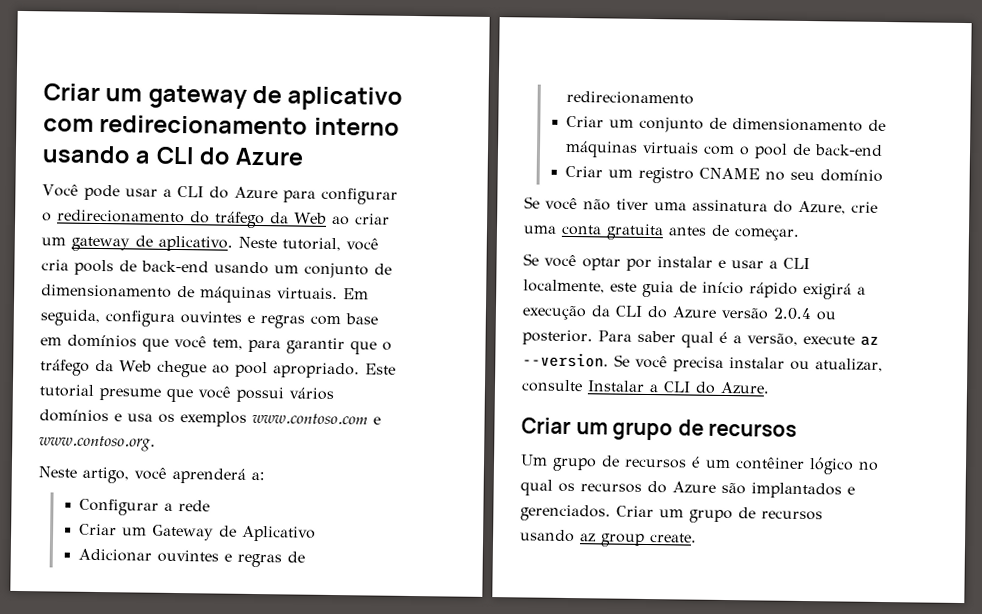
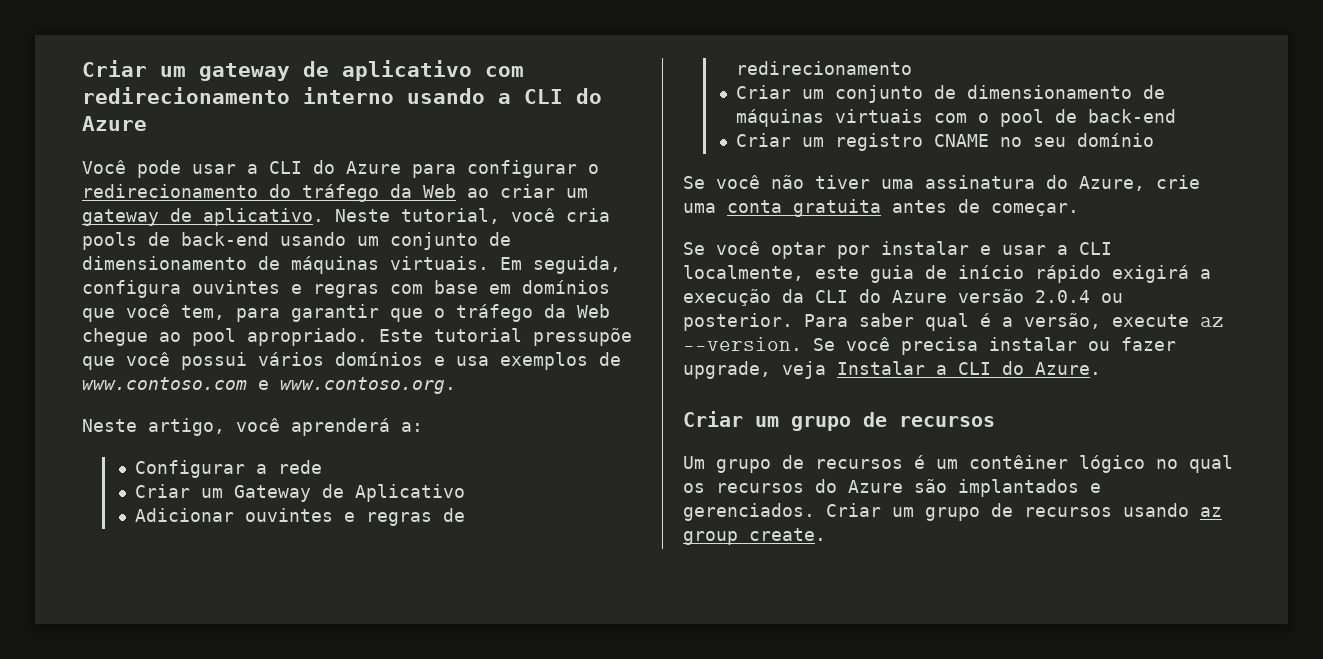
[99,388,161,401] presume -> [533,328,632,346] pressupõe
[158,411,247,427] os exemplos -> [500,352,621,370] exemplos de
[815,358,883,372] [521,379,583,393] atualizar, consulte -> [1121,337,1176,351] [683,361,826,379] fazer upgrade, veja

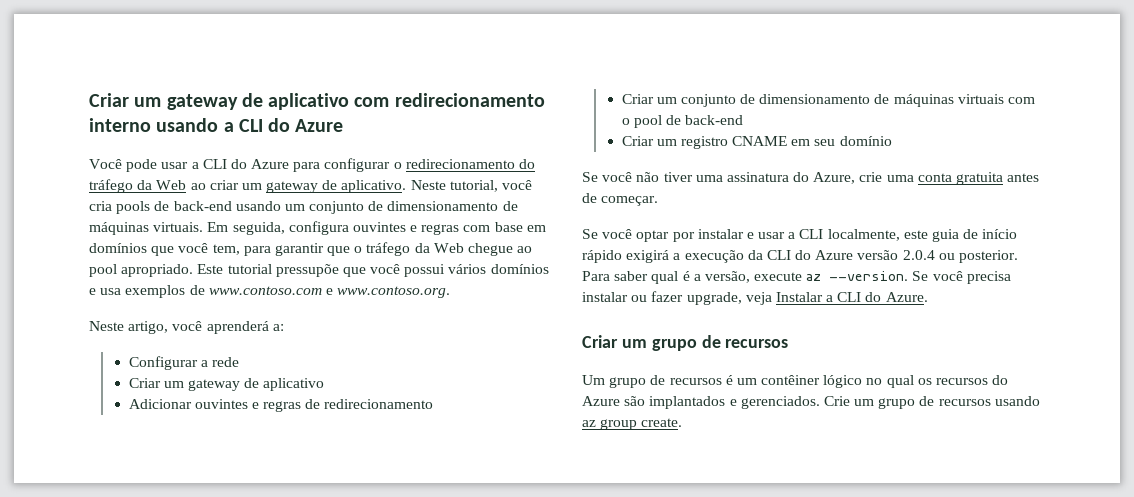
[233,484,465,502] Gateway de Aplicativo -> [187,378,325,391] gateway de aplicativo
[999,137,1022,147] no -> [791,139,811,146] em
[826,503,881,517] Criar -> [823,396,850,406] Crie

